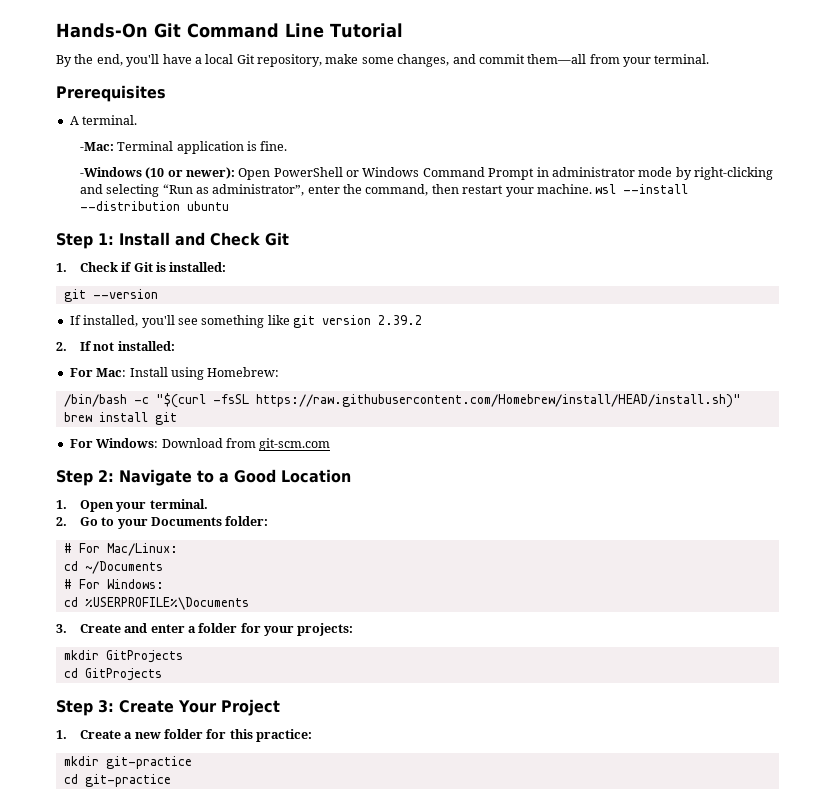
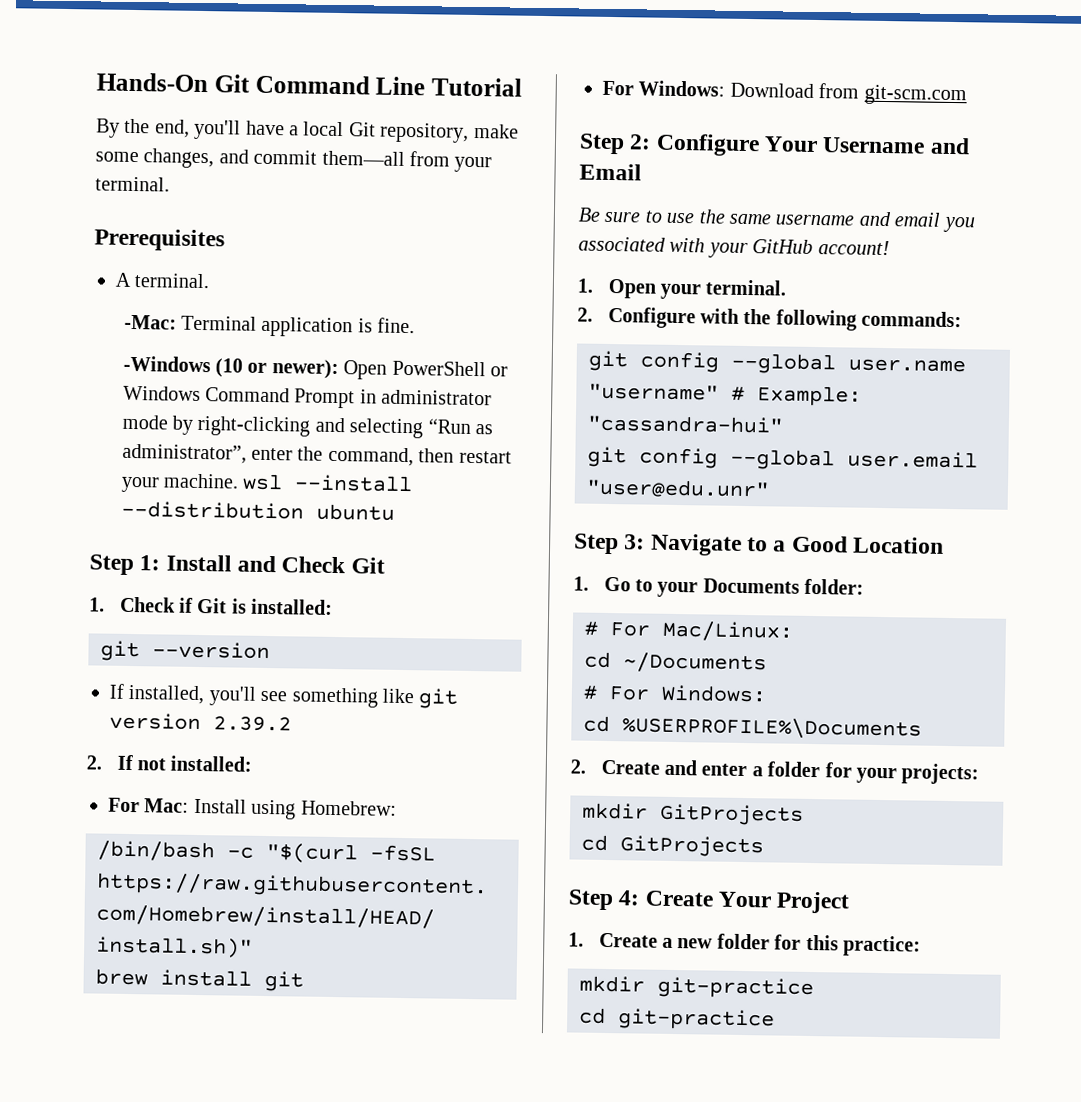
(114, 476) none -> [655,133,970,157] [579,163,642,181] [578,207,975,233] [578,236,890,259] [577,278,787,300] [577,306,963,331] [588,350,966,375] [588,383,862,407] [587,414,783,434] [587,446,978,471] [586,478,770,499] [573,533,646,555] Configure Your Username and Email // Be sure to use the same username and email you associated with your GitHub account! // 1. Open your terminal. // 2. Configure with the following commands: // git config --global user.name "username" # Example: "cassandra-hui" // git config --global user.email "user@edu.unr" // Step 3:
[79,499,208,512] [56,517,67,526] Open your terminal. // 2. -> (589, 583) none
[56,624,67,633] 3. -> [570,759,586,774] 2.
[98,700,114,713] 3: -> [618,890,641,906] 4:

